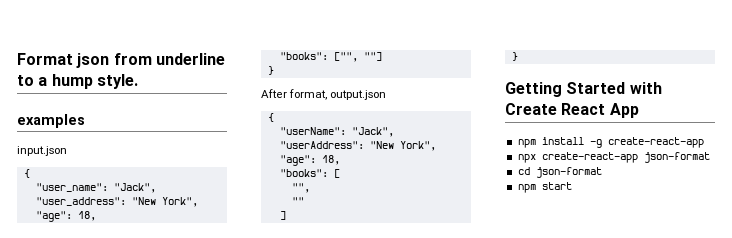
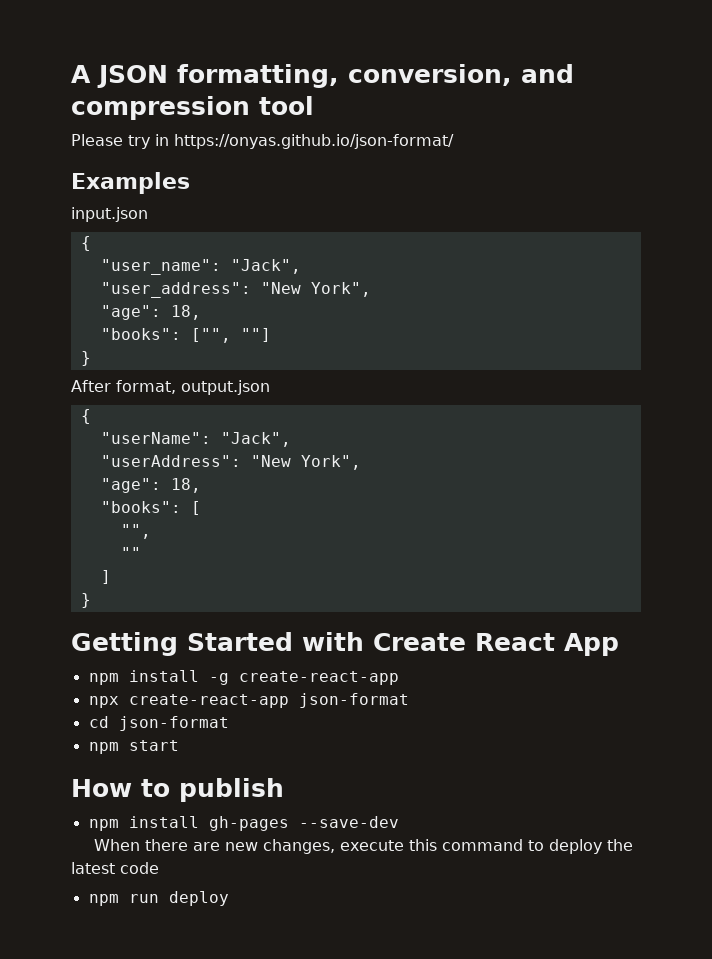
[17,53,225,68] [17,74,138,89] [17,114,85,128] Format json from underline to a hump style. // examples -> [71,64,574,88] [71,96,314,120] [71,134,454,149] [71,172,190,194] A JSON formatting, conversion, and compression tool // Please try in https://onyas.github.io/json-format/ // Examples
(572, 186) none -> [71,778,284,802] [88,816,399,831] [94,839,634,854] [71,862,159,874] [88,891,229,906] // How to publish // npm install gh-pages --save-dev // When there are new changes, execute this command to deploy the latest code // npm run deploy

